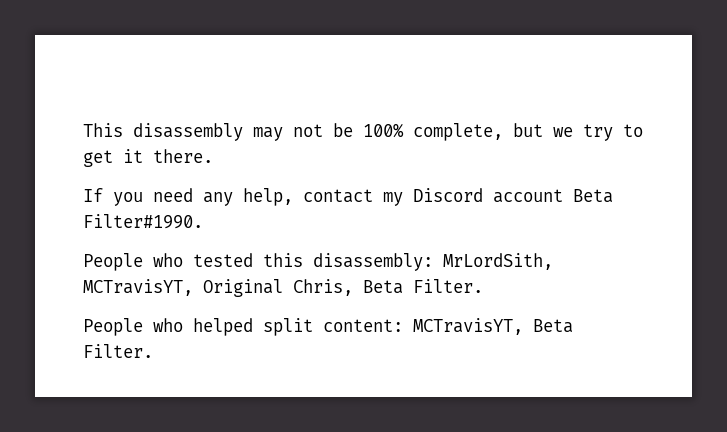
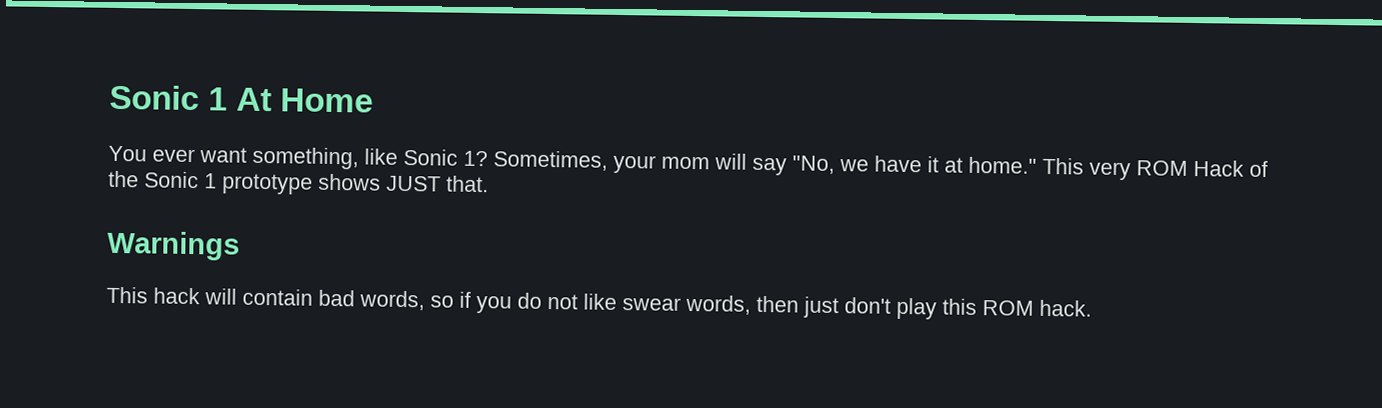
[83,123,643,141] [83,149,213,167] [83,188,613,206] [83,214,203,229] [83,253,553,271] [83,279,483,297] [83,318,573,336] [83,344,153,358] This disassembly may not be 100% complete, but we try to get it there. // If you need any help, contact my Discord account Beta Filter#1990. // People who tested this disassembly: MrLordSith, MCTravisYT, Original Chris, Beta Filter. // People who helped split content: MCTravisYT, Beta Filter. -> [109,84,375,113] [108,145,1268,181] [108,170,489,195] [107,230,240,261] [106,286,1092,320] Sonic 1 At Home // You ever want something, like Sonic 1? Sometimes, your mom will say "No, we have it at home." This very ROM Hack of the Sonic 1 prototype shows JUST that. // Warnings // This hack will contain bad words, so if you do not like swear words, then just don't play this ROM hack.

